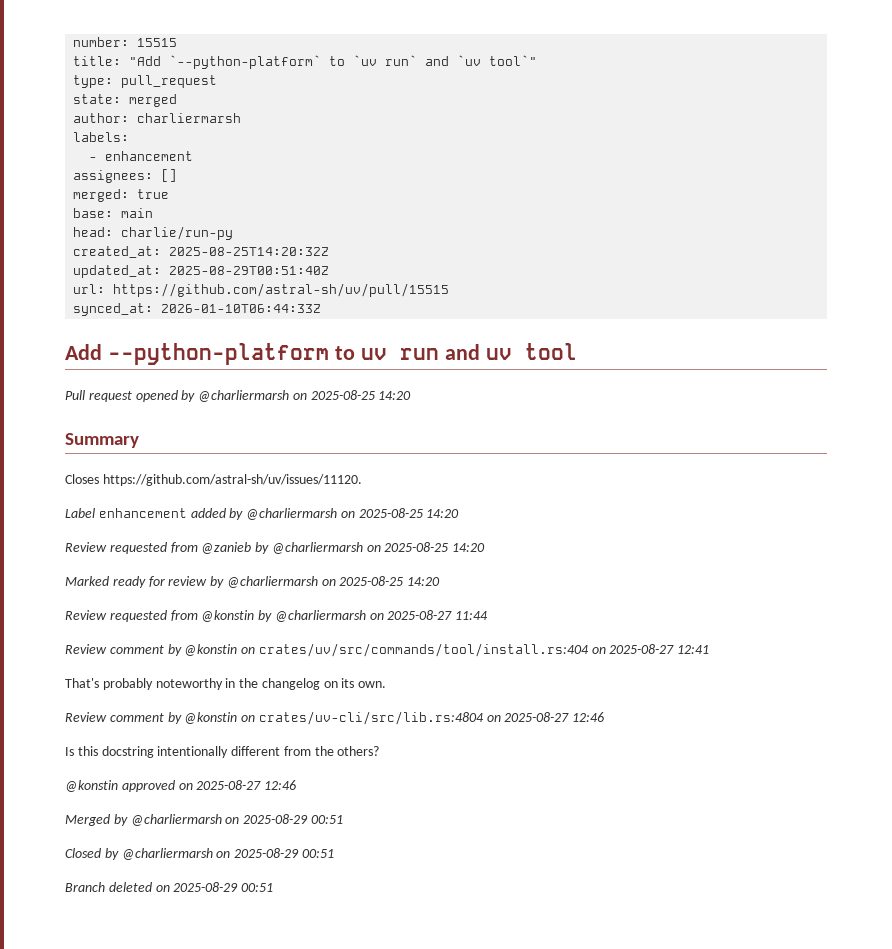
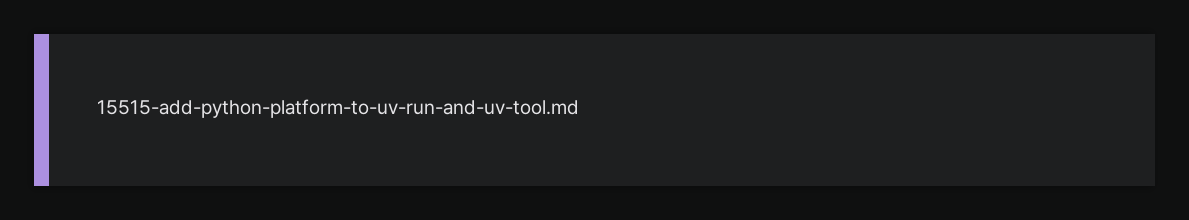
[73,37,178,47] [73,55,538,69] [73,75,218,88] [73,94,178,107] [73,113,242,123] [73,132,130,142] [89,151,194,161] [73,169,178,183] [73,189,170,202] [73,208,154,218] [73,226,234,240] [73,246,330,258] [73,265,330,278] [73,283,450,297] [73,303,322,316] [65,343,577,365] [65,390,412,402] [65,433,139,448] [65,474,362,486] [65,508,460,520] [65,542,486,554] [65,576,441,588] [65,610,489,622] [65,643,710,657] [65,678,387,690] [65,711,605,725] [65,746,380,758] [65,780,297,792] [65,814,343,826] [65,848,334,860] [65,882,274,892] number: 15515 // title: "Add `--python-platform` to `uv run` and `uv tool`" // type: pull_request // state: merged // author: charliermarsh // labels: // - enhancement // assignees: [] // merged: true // base: main // head: charlie/run-py // created_at: 2025-08-25T14:20:32Z // updated_at: 2025-08-29T00:51:40Z // url: https://github.com/astral-sh/uv/pull/15515 // synced_at: 2026-01-10T06:44:33Z // Add --python-platform to uv run and uv tool // Pull request opened by @charliermarsh on 2025-08-25 14:20 // Summary // Closes https://github.com/astral-sh/uv/issues/11120. // Label enhancement added by @charliermarsh on 2025-08-25 14:20 // Review requested from @zanieb by @charliermarsh on 2025-08-25 14:20 // Marked ready for review by @charliermarsh on 2025-08-25 14:20 // Review requested from @konstin by @charliermarsh on 2025-08-27 11:44 // Review comment by @konstin on crates/uv/src/commands/tool/install.rs:404 on 2025-08-27 12:41 // That's probably noteworthy in the changelog on its own. // Review comment by @konstin on crates/uv-cli/src/lib.rs:4804 on 2025-08-27 12:46 // Is this docstring intentionally different from the others? // @konstin approved on 2025-08-27 12:46 // Merged by @charliermarsh on 2025-08-29 00:51 // Closed by @charliermarsh on 2025-08-29 00:51 // Branch deleted on 2025-08-29 00:51 -> [97,99,579,118] 15515-add-python-platform-to-uv-run-and-uv-tool.md

